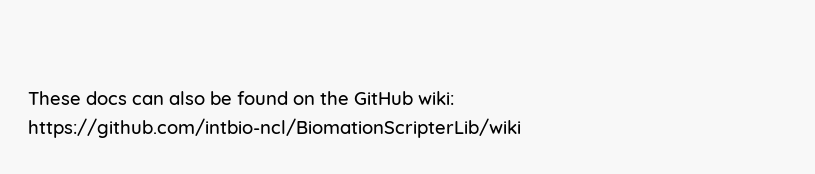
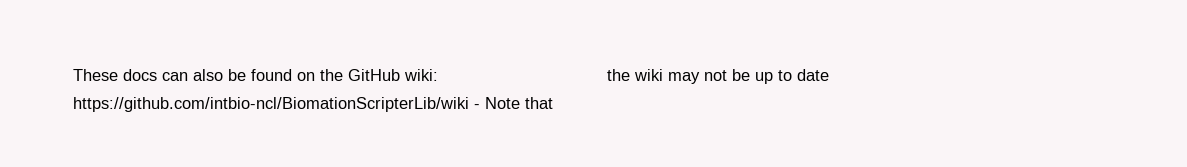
(521, 128) none -> [474,97,553,109] [607,69,829,84] - Note that the wiki may not be up to date

